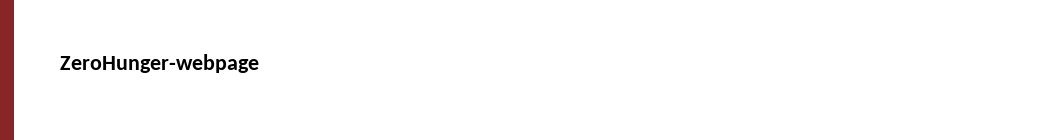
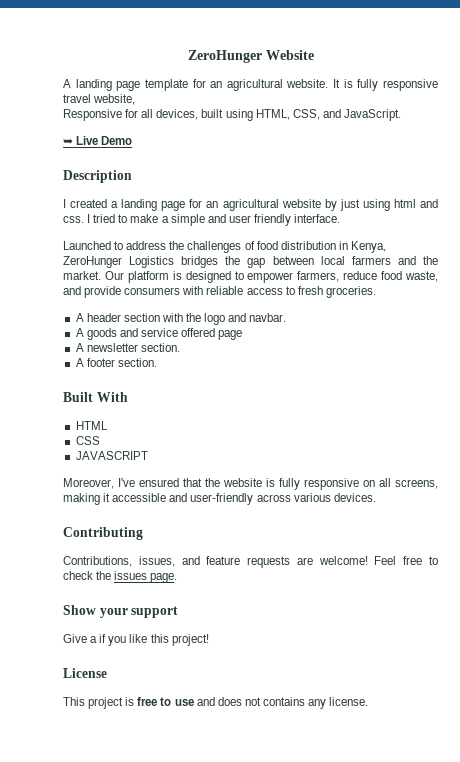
[60,54,259,73] ZeroHunger-webpage -> [187,50,314,63] [63,79,438,91] [63,94,136,105] [63,109,401,121] [63,136,133,145] [63,170,132,183] [63,199,439,211] [63,214,341,226] [63,241,386,253] [63,256,438,268] [63,271,438,283] [63,286,376,298] [75,313,287,325] [75,328,243,340] [75,343,180,352] [75,358,157,367] [63,392,128,402] [75,421,108,430] [75,436,100,445] [75,451,148,460] [63,478,438,490] [63,493,376,505] [63,527,143,540] [63,556,438,568] [63,571,178,583] [63,605,179,618] [63,634,209,646] [63,668,107,678] [63,697,369,709] ZeroHunger Website // A landing page template for an agricultural website. It is fully responsive travel website, // Responsive for all devices, built using HTML, CSS, and JavaScript. // ➥ Live Demo // Description // I created a landing page for an agricultural website by just using html and css. I tried to make a simple and user friendly interface. // Launched to address the challenges of food distribution in Kenya, ZeroHunger Logistics bridges the gap between local farmers and the market. Our platform is designed to empower farmers, reduce food waste, and provide consumers with reliable access to fresh groceries. // A header section with the logo and navbar. // A goods and service offered page // A newsletter section. // A footer section. // Built With // HTML // CSS // JAVASCRIPT // Moreover, I've ensured that the website is fully responsive on all screens, making it accessible and user-friendly across various devices. // Contributing // Contributions, issues, and feature requests are welcome! Feel free to check the issues page. // Show your support // Give a if you like this project! // License // This project is free to use and does not contains any license.

